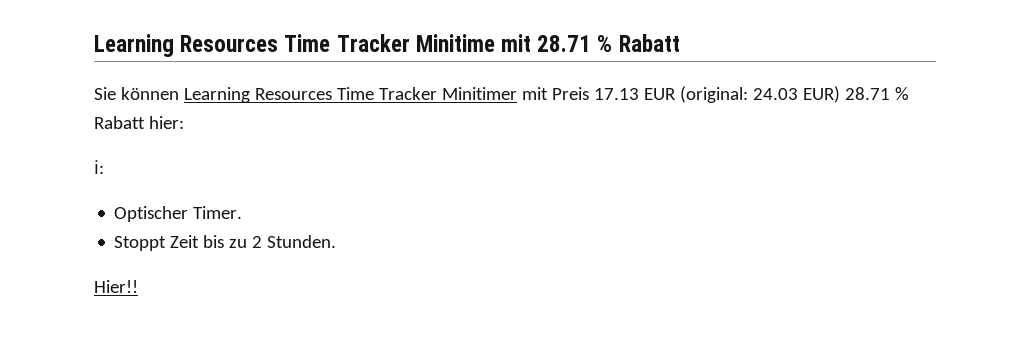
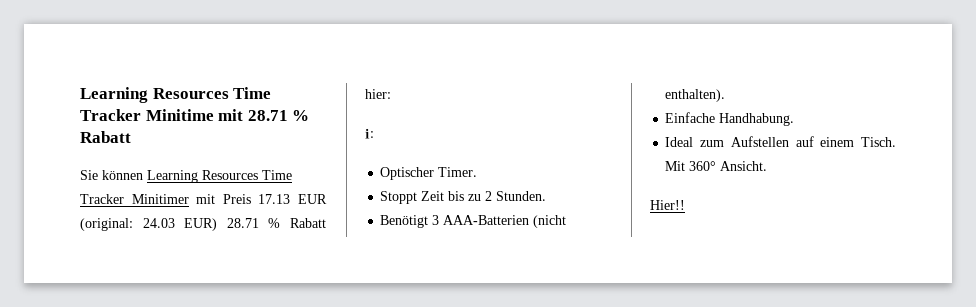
(337, 241) none -> [380,215,567,228] [665,89,726,102] [665,112,795,126] [665,136,896,147] [665,161,768,171] // Benötigt 3 AAA-Batterien (nicht enthalten). // Einfache Handhabung. // Ideal zum Aufstellen auf einem Tisch. Mit 360° Ansicht.

